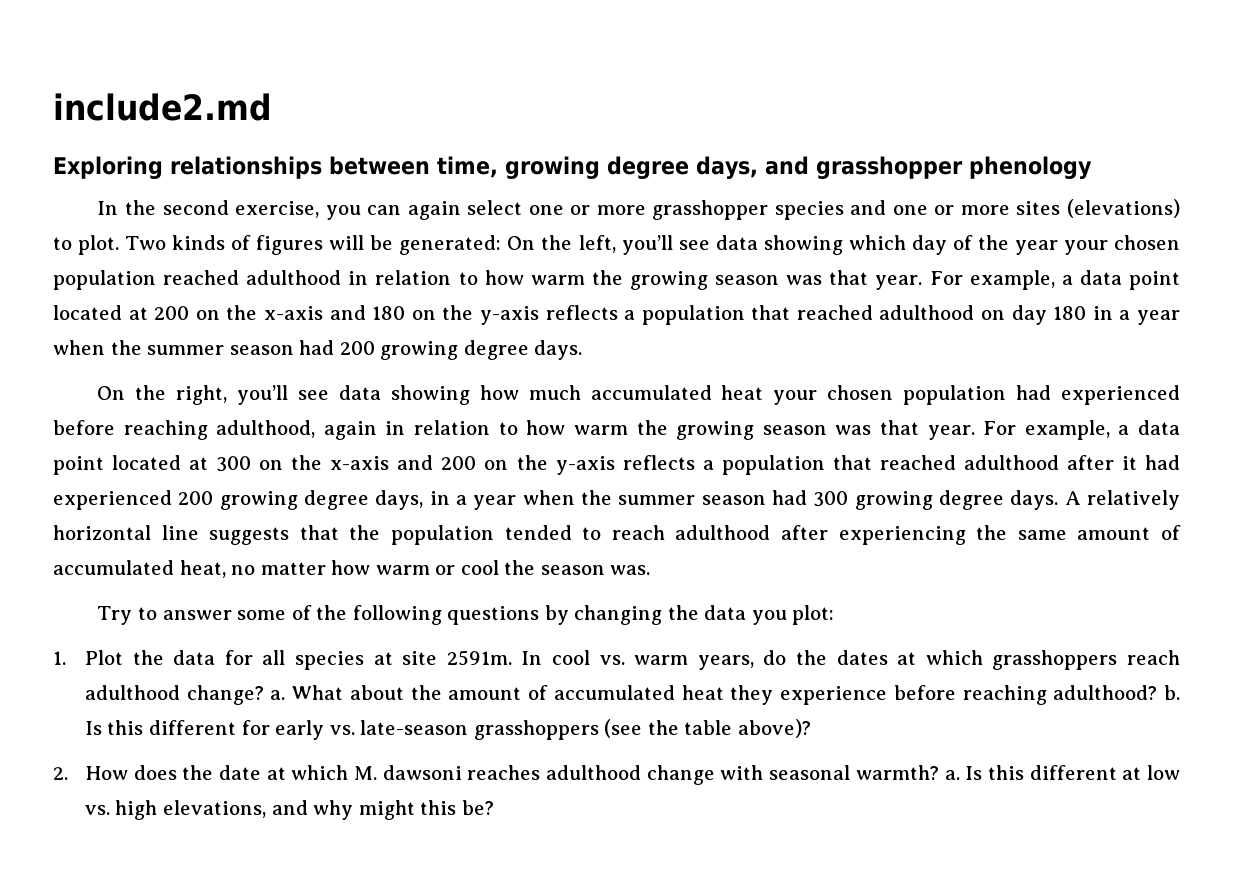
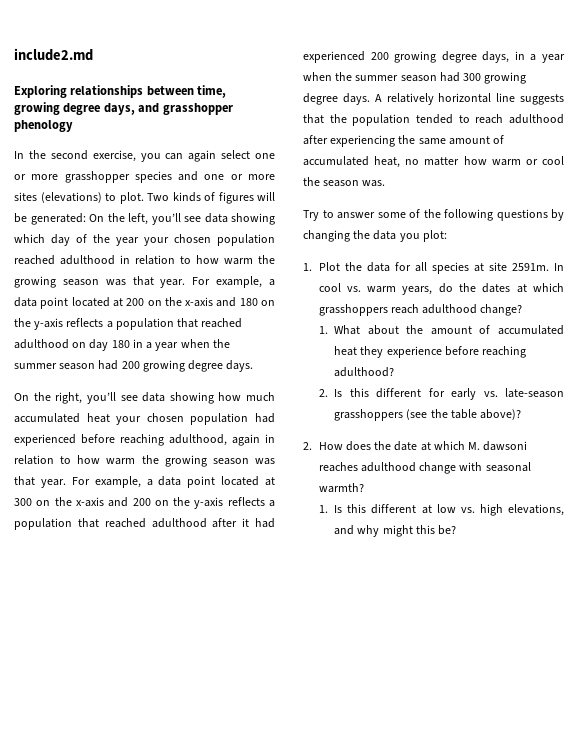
[270,690,286,700] a. -> [318,326,328,334] // 1.
[1164,685,1180,700] b. -> [318,389,328,397] // 2.
[944,770,960,780] a. -> [318,505,328,513] // 1.

